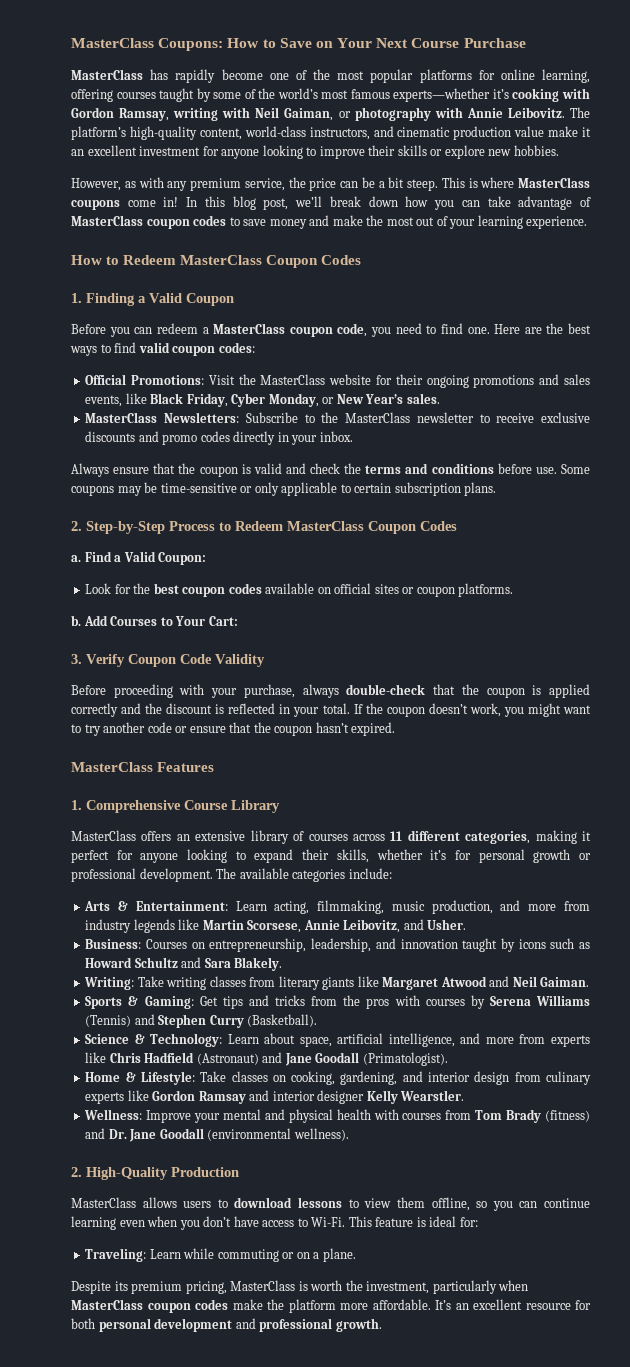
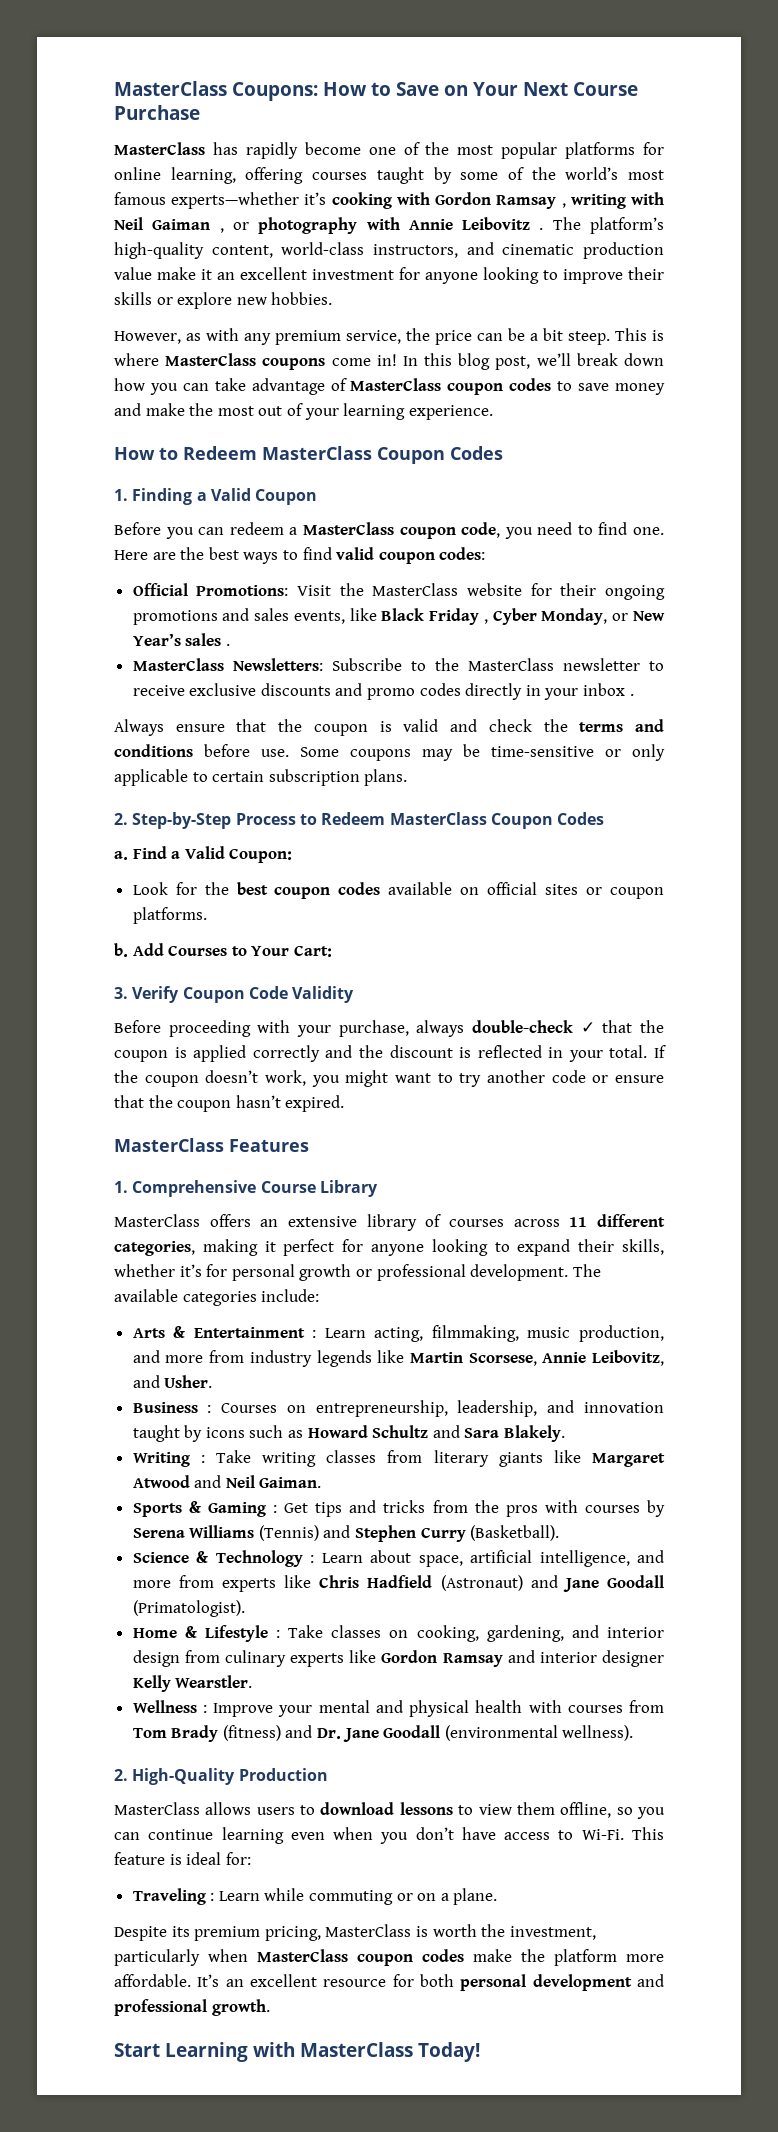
[119,108,170,121] Ramsay, -> [496,195,566,209] Ramsay ,
[284,108,334,121] Gaiman, -> [152,219,224,233] Gaiman ,
[507,107,565,118] Leibovitz. -> [462,217,544,230] Leibovitz .
[186,393,228,407] Friday, -> [429,608,488,625] Friday ,
[406,393,440,404] sales. -> [185,633,230,646] sales .
[319,431,353,442] inbox. -> [583,683,634,696] inbox .
(426, 689) none -> [580,1022,595,1033] ✓
[135,901,228,911] Entertainment: -> [193,1327,317,1338] Entertainment :
[85,939,142,949] Business: -> [132,1402,212,1413] Business :
[84,977,135,990] Writing: -> [132,1452,205,1467] Writing :
[144,996,194,1009] Gaming: -> [207,1502,277,1517] Gaming :
[150,1033,223,1047] Technology: -> [215,1550,315,1567] Technology :
[140,1071,195,1085] Lifestyle: -> [204,1625,281,1642] Lifestyle :
[84,1109,143,1120] Wellness: -> [132,1700,207,1713] Wellness :
[85,1248,147,1262] Traveling: -> [132,1888,215,1905] Traveling :
(382, 1325) none -> [114,2042,480,2062] // Start Learning with MasterClass Today!

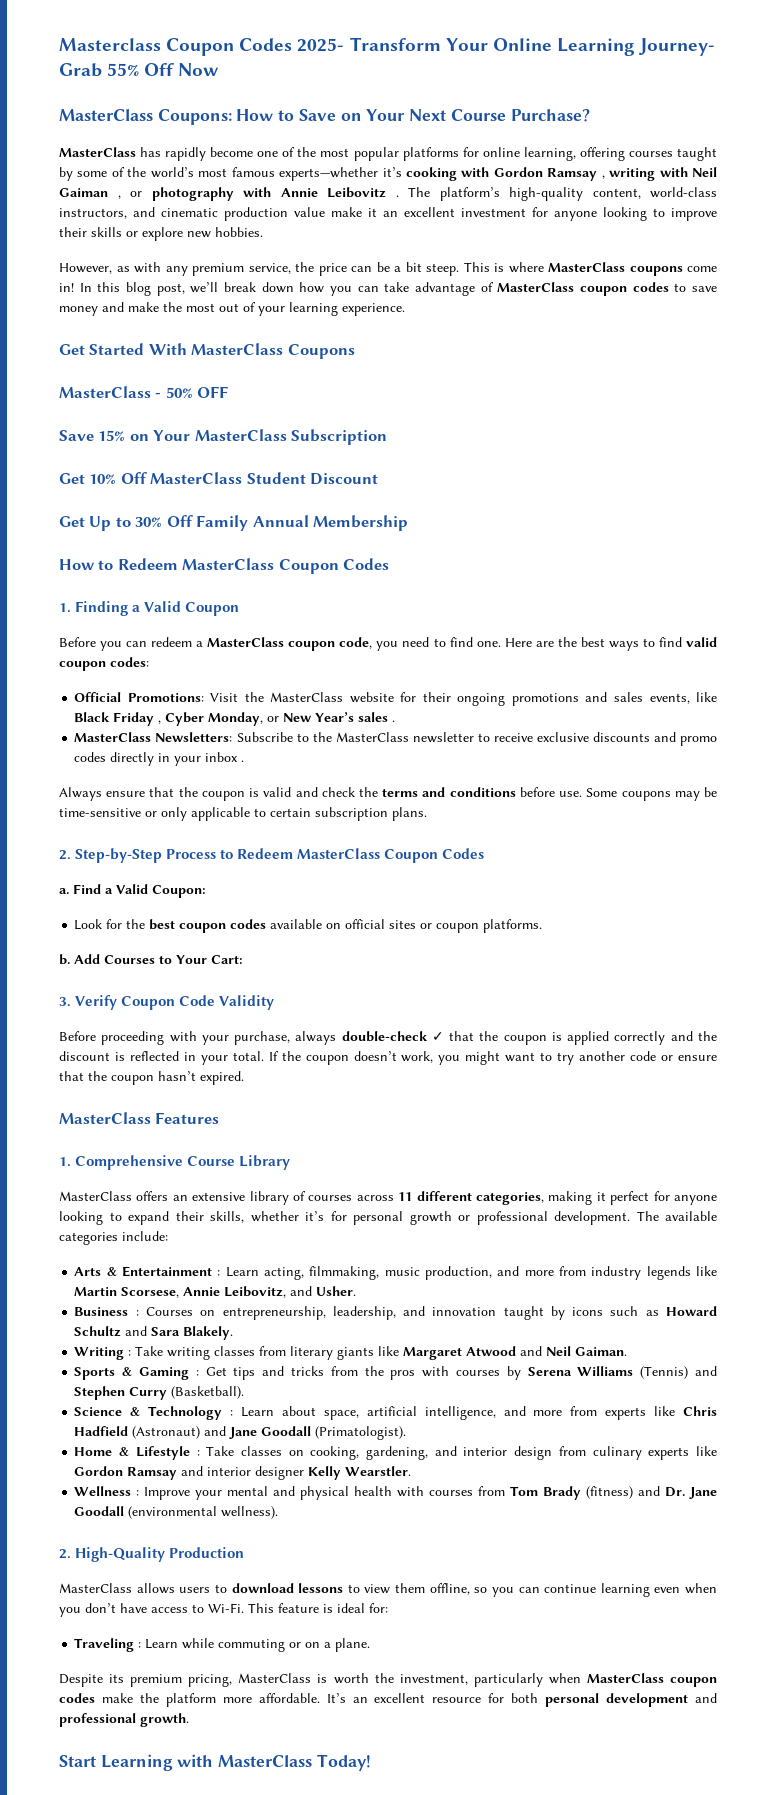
(114, 88) none -> [59,37,716,56] [59,63,220,77] Masterclass Coupon Codes 2025- Transform Your Online Learning Journey- Grab 55% Off Now //
[114,105,200,120] Purchase -> [510,109,590,122] Purchase?
(493, 412) none -> [59,343,355,359] [59,386,229,398] [59,429,388,445] [59,472,379,485] [59,515,409,531] // Get Started With MasterClass Coupons // MasterClass - 50% OFF // Save 15% on Your MasterClass Subscription // Get 10% Off MasterClass Student Discount // Get Up to 30% Off Family Annual Membership

